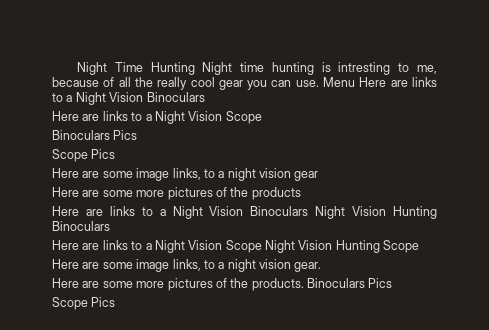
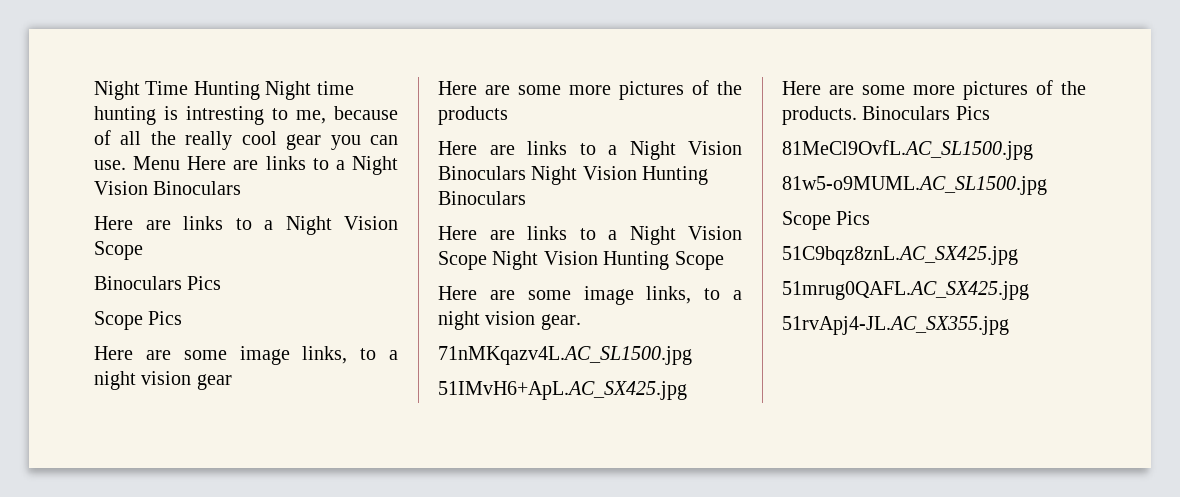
(322, 267) none -> [438,346,692,365] [438,381,687,400] // 71nMKqazv4L.AC_SL1500.jpg // 51IMvH6+ApL.AC_SX425.jpg
[52,297,116,310] // Scope Pics -> [782,140,1033,160] [782,176,1047,195] [782,211,871,230] [782,246,1018,265] [782,281,1029,300] [782,316,1009,335] // 81MeCl9OvfL.AC_SL1500.jpg // 81w5-o9MUML.AC_SL1500.jpg // Scope Pics // 51C9bqz8znL.AC_SX425.jpg // 51mrug0QAFL.AC_SX425.jpg // 51rvApj4-JL.AC_SX355.jpg

